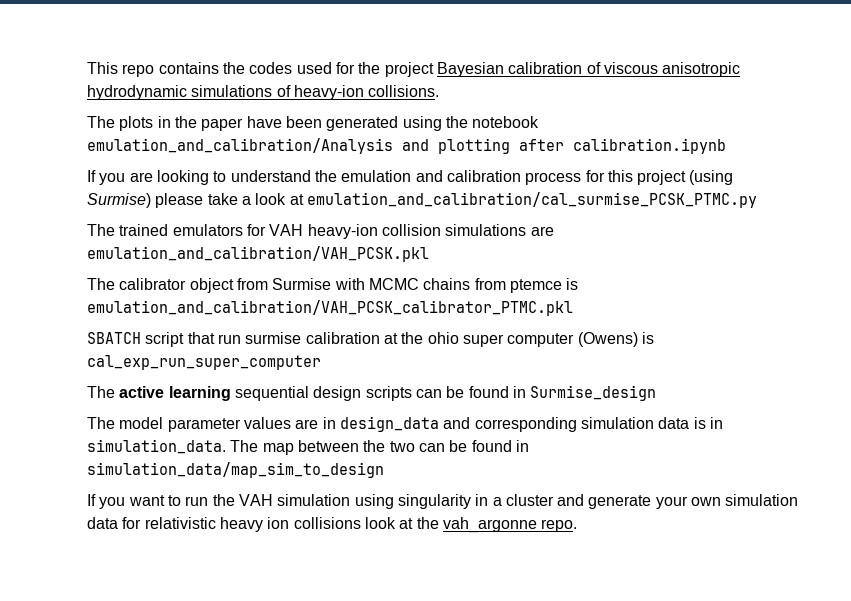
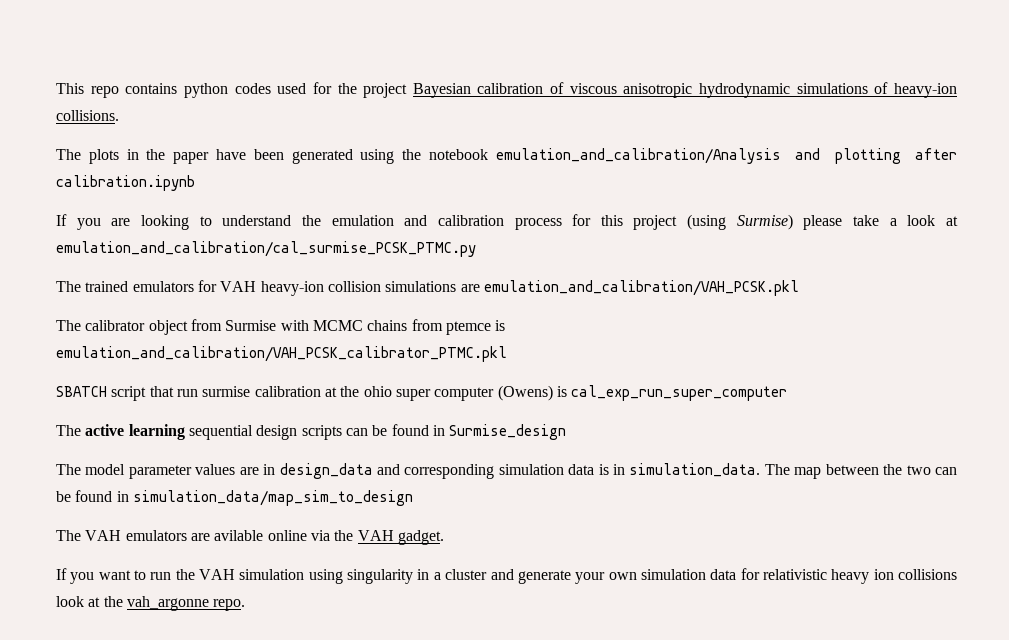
[222,62,245,74] the -> [183,83,228,98] python
(384, 470) none -> [56,530,444,545] // The VAH emulators are avilable online via the VAH gadget.

